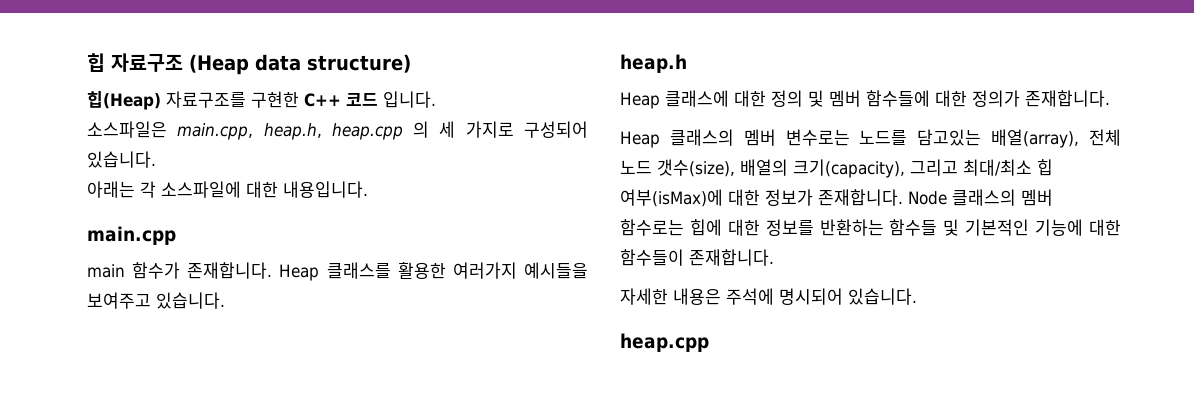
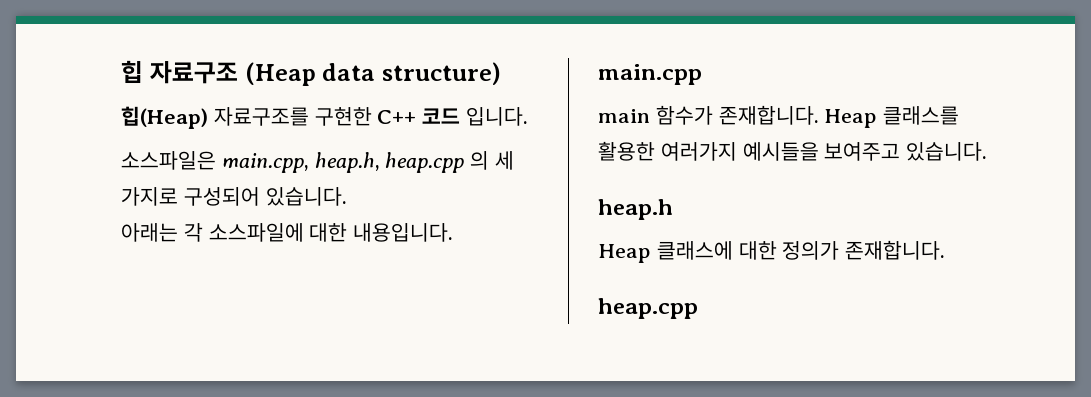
[771,90,1110,107] [620,129,1121,148] [620,159,1053,178] [620,189,1053,207] [620,219,1121,236] [620,249,774,266] [620,288,917,305] 정의 및 멤버 함수들에 대한 정의가 존재합니다. // Heap 클래스의 멤버 변수로는 노드를 담고있는 배열(array), 전체 노드 갯수(size), 배열의 크기(capacity), 그리고 최대/최소 힙 여부(isMax)에 대한 정보가 존재합니다. Node 클래스의 멤버 함수로는 힙에 대한 정보를 반환하는 함수들 및 기본적인 기능에 대한 함수들이 존재합니다. // 자세한 내용은 주석에 명시되어 있습니다. -> [782,240,946,260] 정의가 존재합니다.

